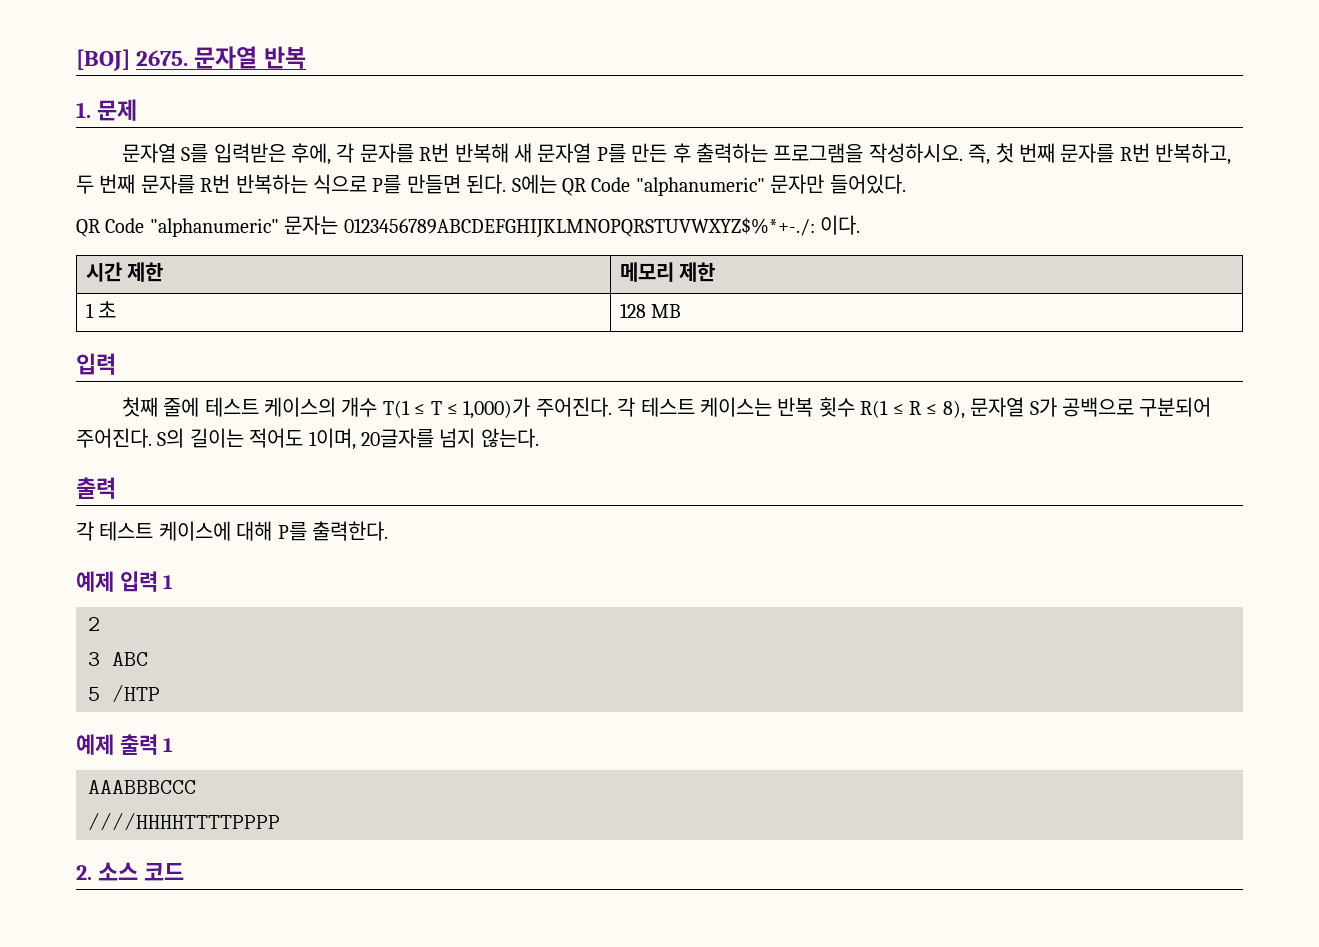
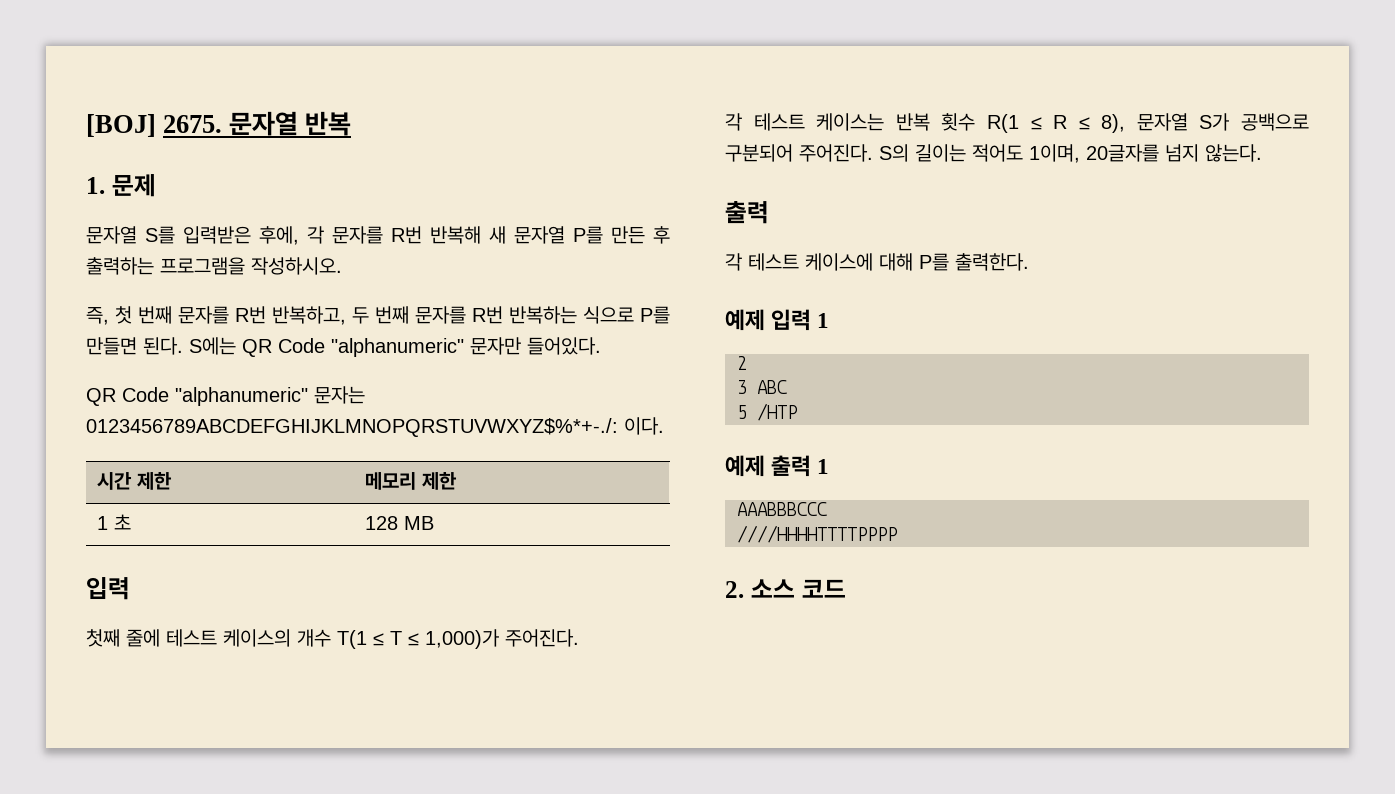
(963, 153) none -> (342, 266) //
(612, 407) none -> (579, 638) //

